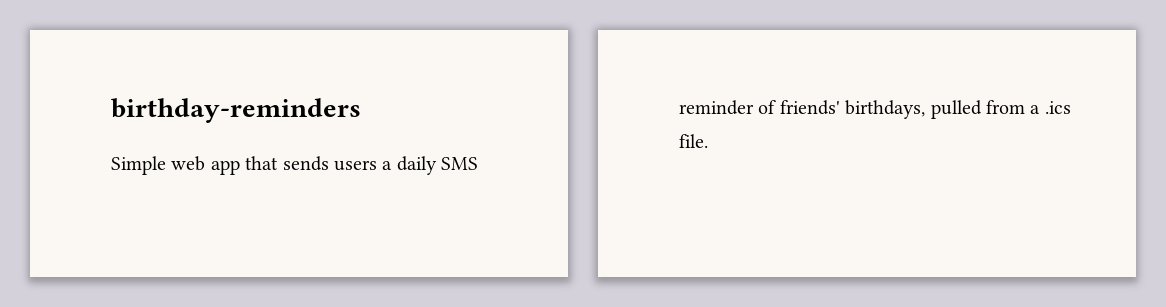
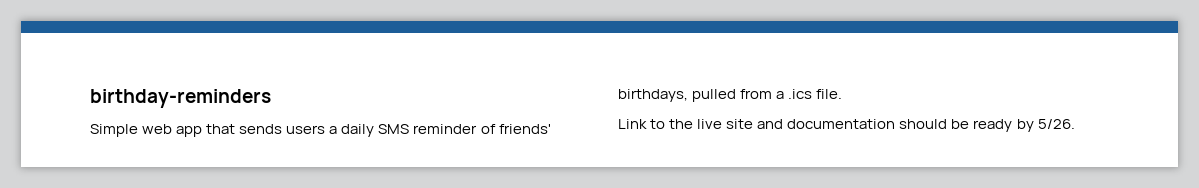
(708, 141) none -> [618,119,1075,132] // Link to the live site and documentation should be ready by 5/26.

